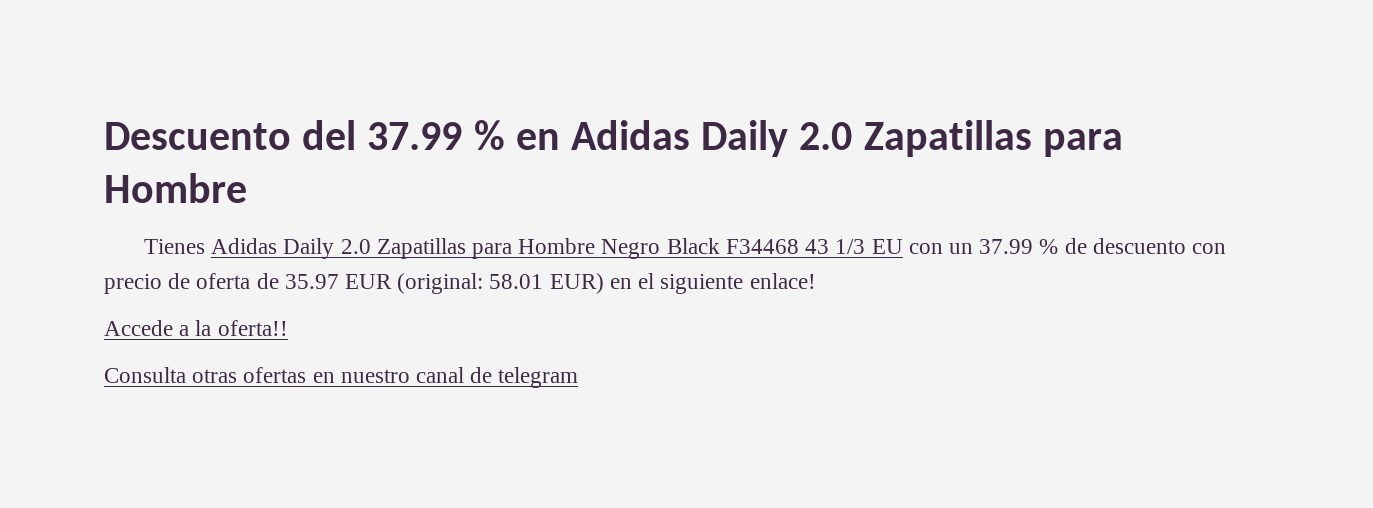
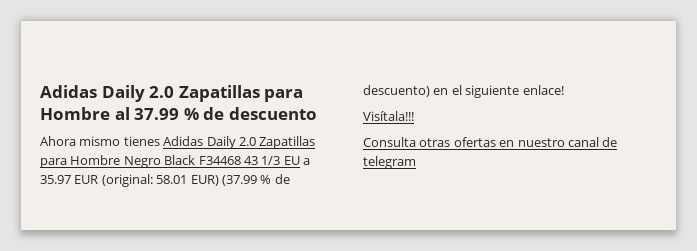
[104,120,1123,157] [104,173,247,203] [144,239,206,254] Descuento del 37.99 % en Adidas Daily 2.0 Zapatillas para Hombre // Tienes -> [40,85,304,102] [40,107,317,120] [40,136,160,146] Adidas Daily 2.0 Zapatillas para Hombre al 37.99 % de descuento // Ahora mismo tienes
[908,238,1226,254] [104,273,279,294] con un 37.99 % de descuento con precio de oferta de -> [303,158,310,165] a
(604, 283) none -> [221,174,290,186] [363,85,430,97] (37.99 % de descuento)
[104,320,288,336] Accede a la oferta!! -> [363,111,414,121] Visítala!!!

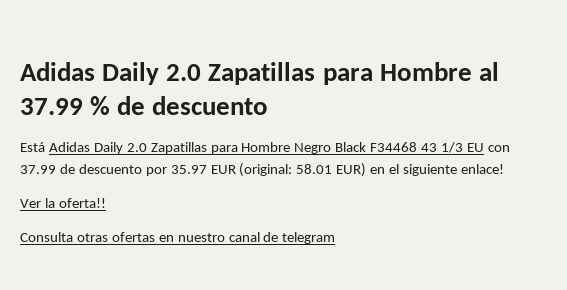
[40,136,160,146] Ahora mismo tienes -> [20,142,45,152] Está
[303,158,310,165] a -> [487,145,510,152] [20,164,167,176] con 37.99 de descuento por
[221,174,290,186] [363,85,430,97] (37.99 % de descuento) -> (367, 170) none
[363,111,414,121] Visítala!!! -> [20,198,106,208] Ver la oferta!!

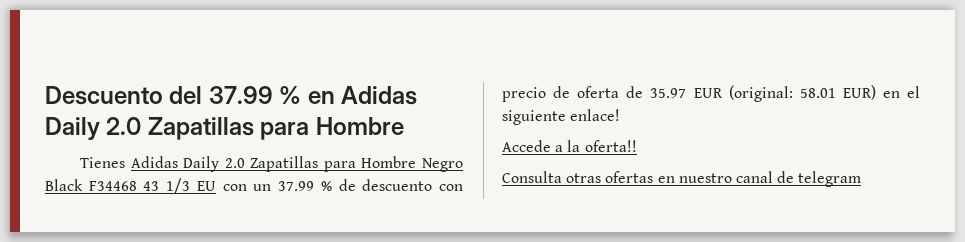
[20,62,499,85] [20,96,269,115] [20,142,45,152] Adidas Daily 2.0 Zapatillas para Hombre al 37.99 % de descuento // Está -> [45,86,418,105] [45,117,404,140] [80,157,126,168] Descuento del 37.99 % en Adidas Daily 2.0 Zapatillas para Hombre // Tienes
[20,164,167,176] 37.99 de descuento por -> [253,179,463,191] [502,86,644,102] un 37.99 % de descuento con precio de oferta de
[20,199,41,208] Ver -> [502,140,564,152] Accede a

